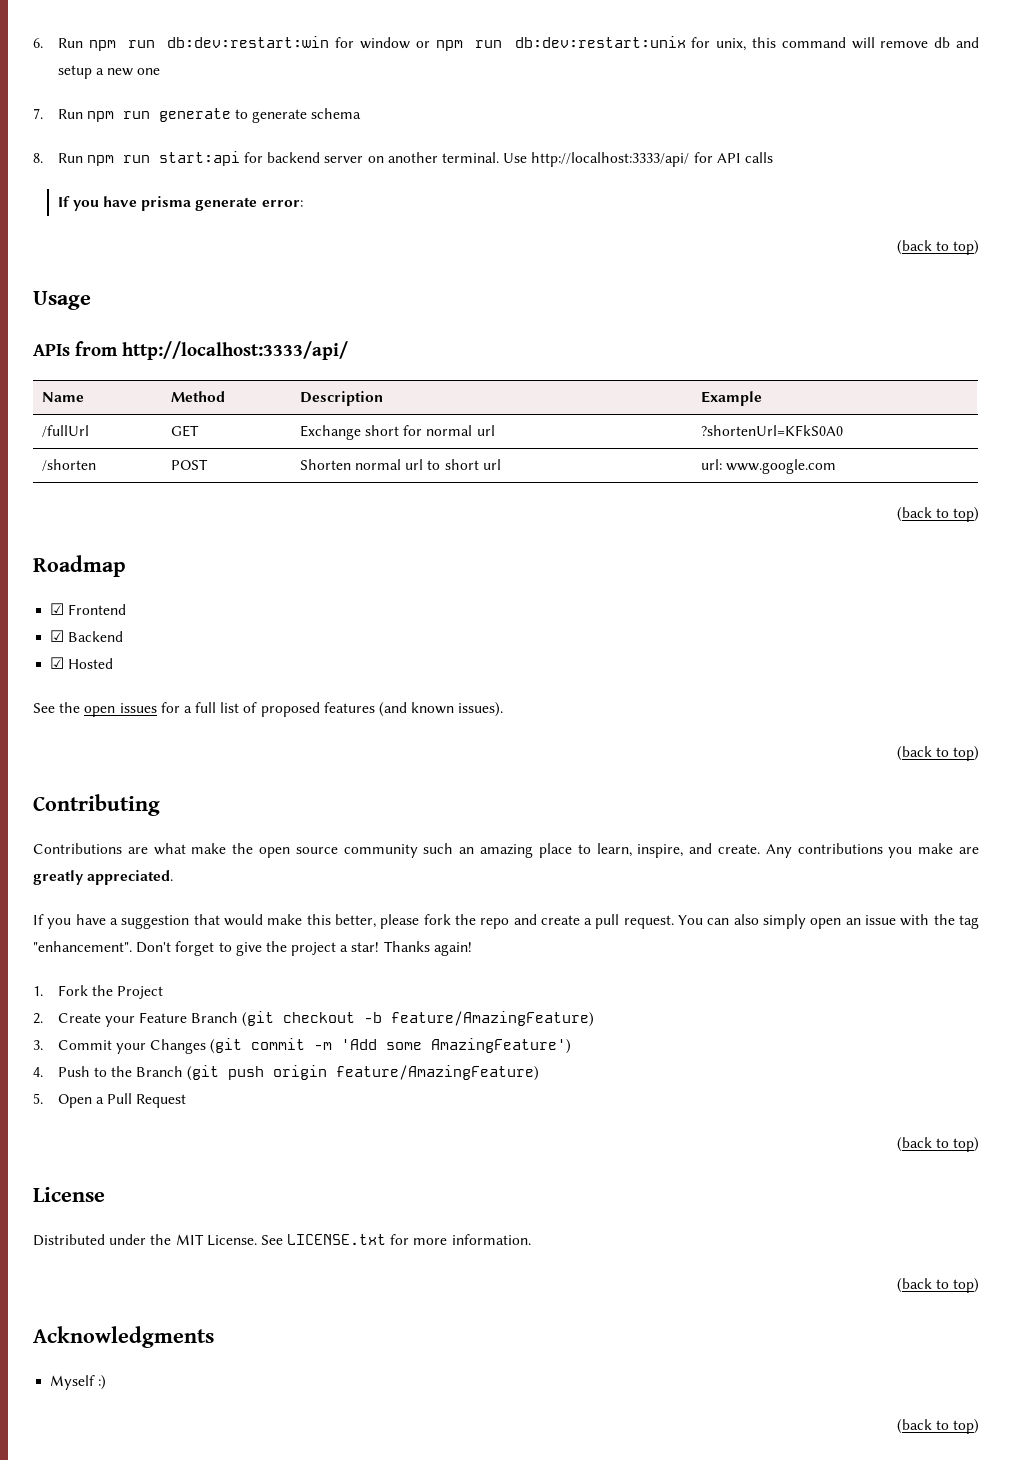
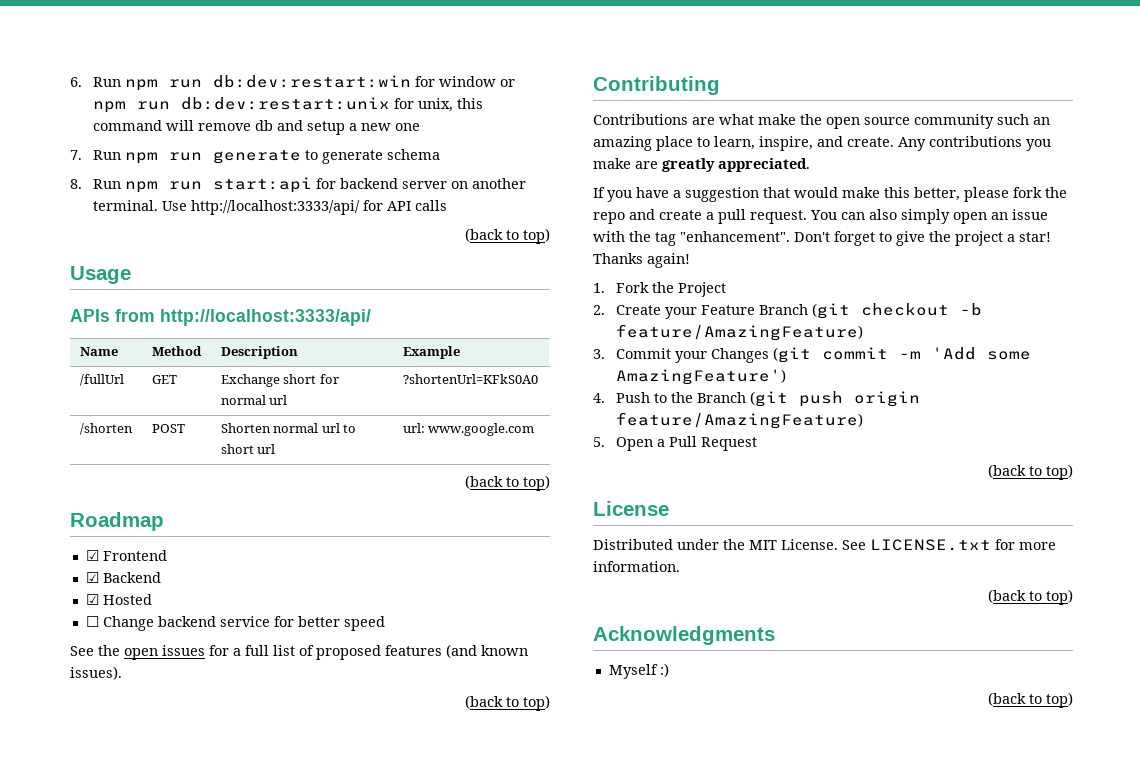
[57,196,303,211] // If you have prisma generate error: -> (447, 205) none
(114, 663) none -> [85,616,385,631] // ☐ Change backend service for better speed

